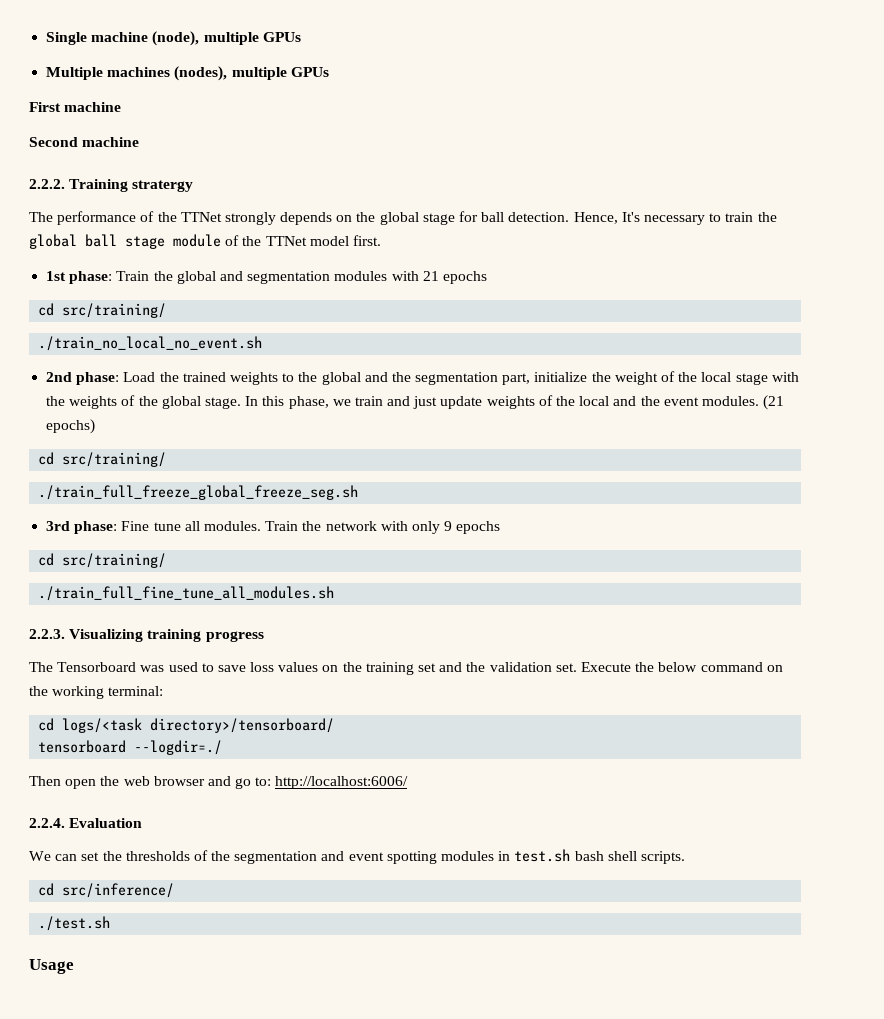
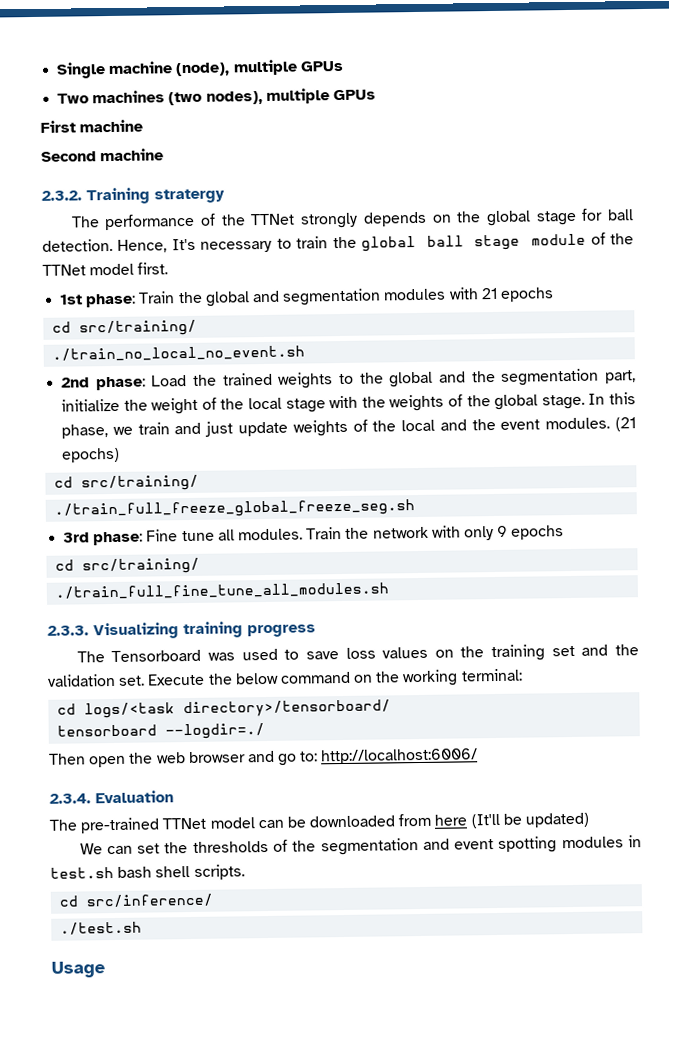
[46,66,228,81] Multiple machines (nodes), -> [57,90,263,106] Two machines (two nodes),
[29,179,65,189] 2.2.2. -> [41,190,82,201] 2.3.2.
[29,629,65,639] 2.2.3. -> [47,625,89,636] 2.3.3.
[29,818,65,828] 2.2.4. -> [49,793,91,804] 2.3.4.
(143, 823) none -> [49,812,590,834] // The pre-trained TTNet model can be downloaded from here (It'll be updated)

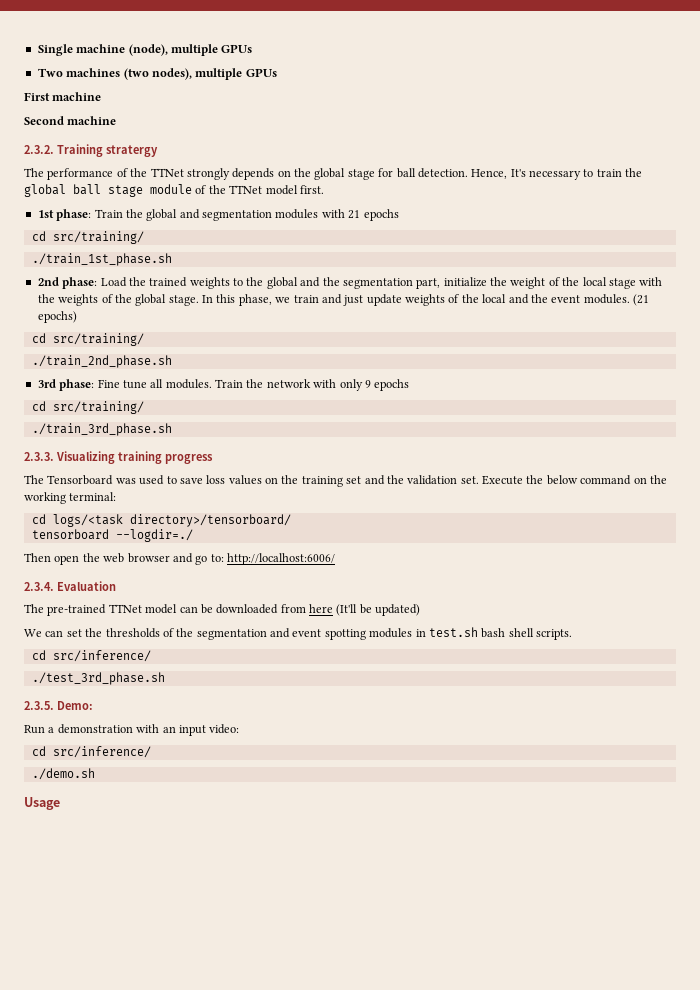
[52,345,306,362] ./train_no_local_no_event.sh -> [31,253,172,266] ./train_1st_phase.sh
[54,499,416,519] ./train_full_freeze_global_freeze_seg.sh -> [31,355,172,368] ./train_2nd_phase.sh
[55,582,390,600] ./train_full_fine_tune_all_modules.sh -> [31,423,172,436] ./train_3rd_phase.sh
[60,921,143,935] ./test.sh -> [31,672,165,685] [24,701,93,710] [24,724,240,736] [31,746,151,758] [31,768,95,780] ./test_3rd_phase.sh // 2.3.5. Demo: // Run a demonstration with an input video: // cd src/inference/ // ./demo.sh

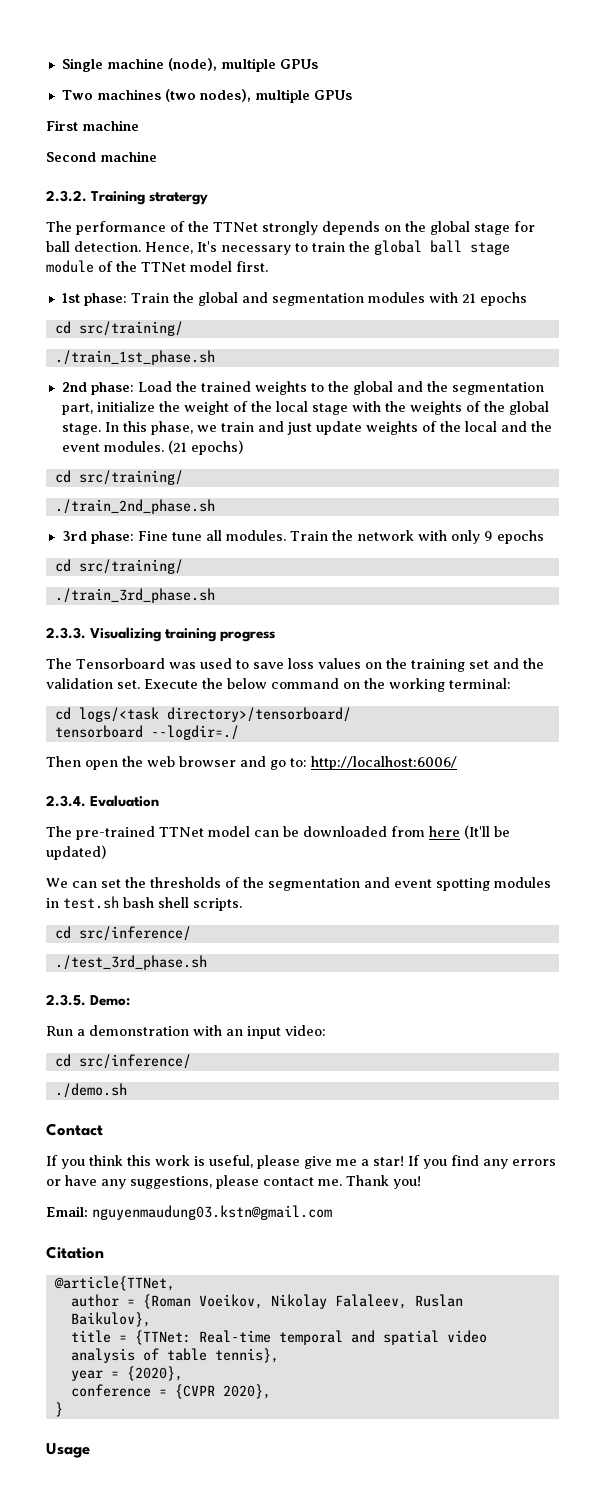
(95, 774) none -> [46,1123,103,1136] [46,1155,556,1169] [46,1175,421,1189] [46,1205,332,1220] [46,1246,104,1259] [53,1276,175,1291] [70,1294,463,1309] [70,1312,151,1327] [70,1330,487,1345] [70,1348,279,1363] [70,1366,183,1381] [70,1384,271,1399] [54,1402,63,1417] // Contact // If you think this work is useful, please give me a star! If you find any errors or have any suggestions, please contact me. Thank you! // Email: nguyenmaudung03.kstn@gmail.com // Citation // @article{TTNet, // author = {Roman Voeikov, Nikolay Falaleev, Ruslan Baikulov}, // title = {TTNet: Real-time temporal and spatial video analysis of table tennis}, // year = {2020}, // conference = {CVPR 2020}, // }

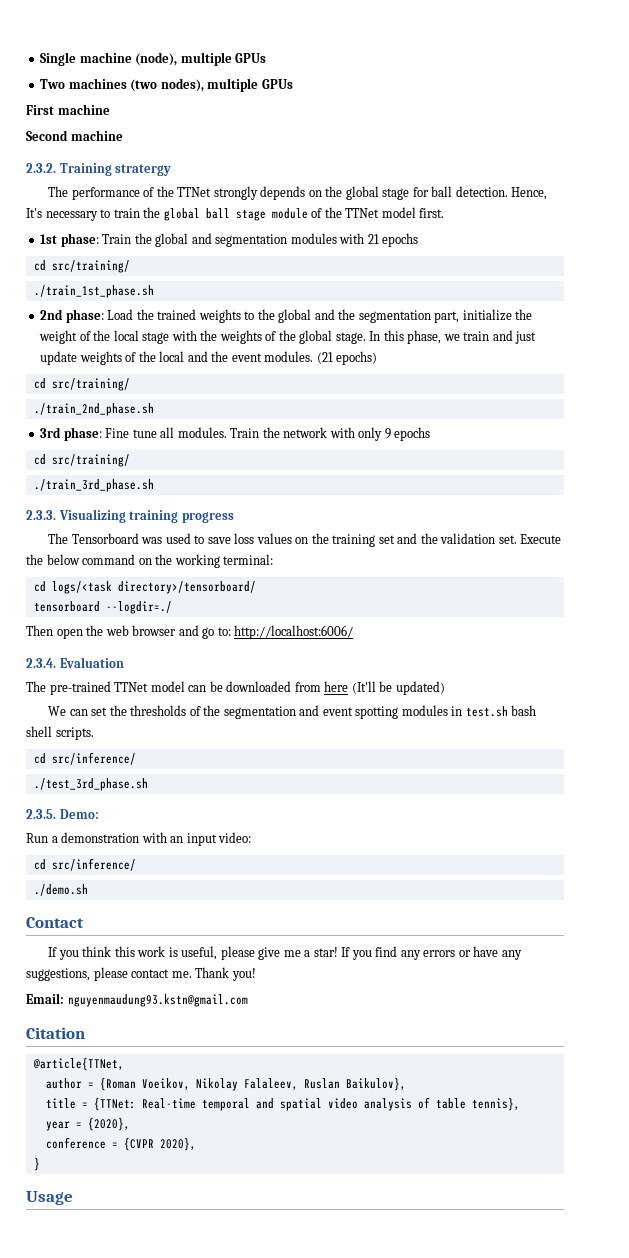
[92,1205,332,1220] nguyenmaudung03.kstn@gmail.com -> [67,994,248,1007] nguyenmaudung93.kstn@gmail.com

